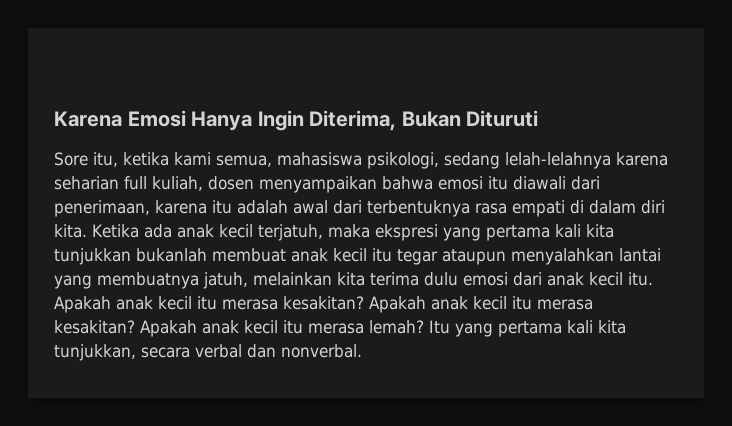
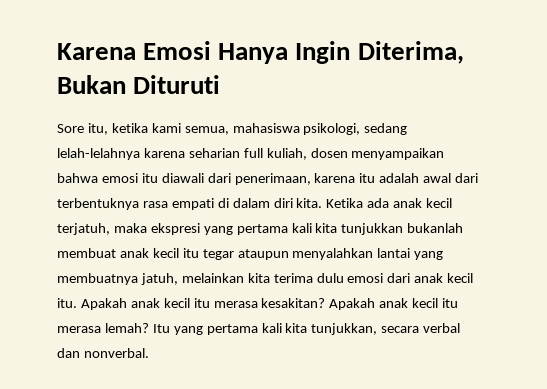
[54,320,364,337] kesakitan? Apakah anak kecil itu merasa -> (101, 329) none

